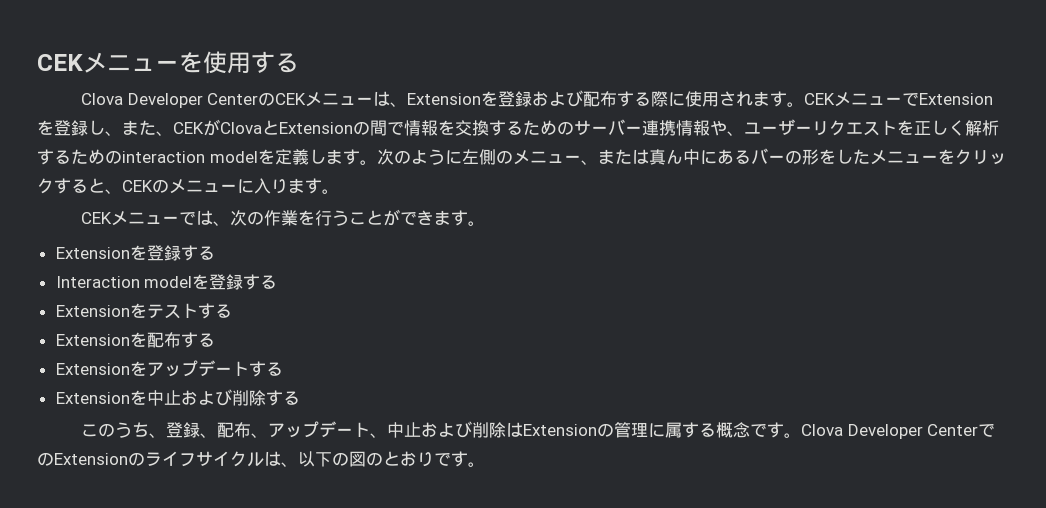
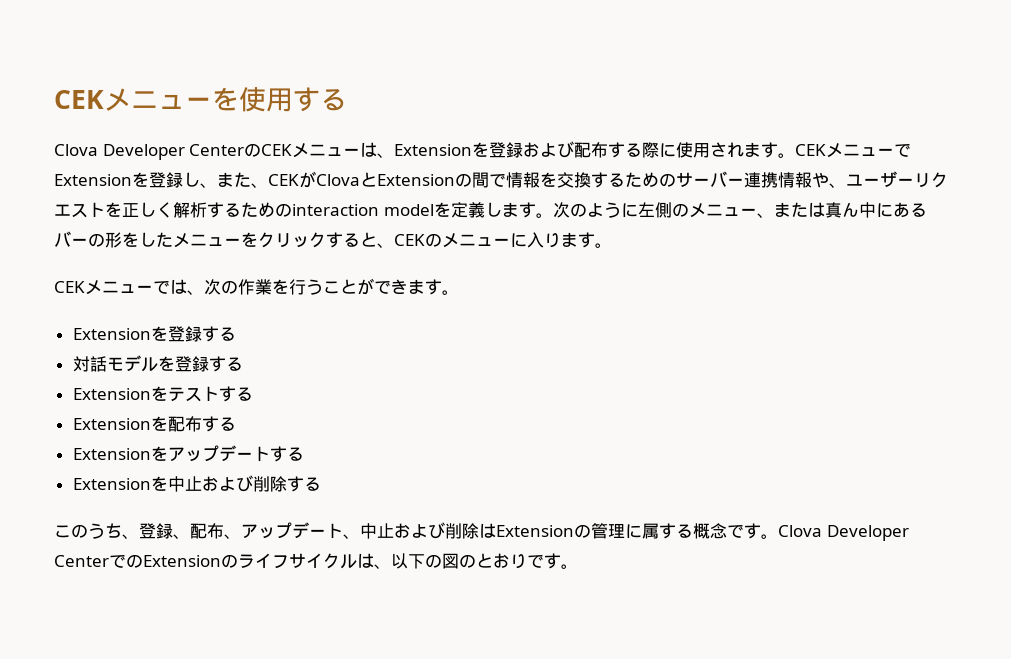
[55,276,193,288] Interaction model -> [72,355,158,372] 対話モデル

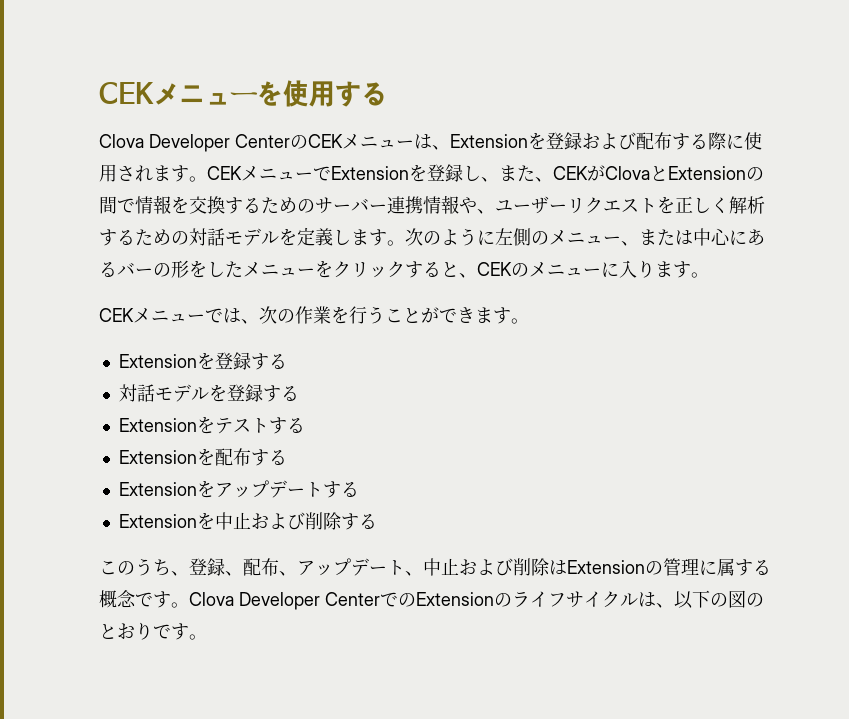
[292,204,434,216] interaction model -> [189,228,279,246] 対話モデル
[824,202,876,218] 真ん中 -> [693,228,730,246] 中心

